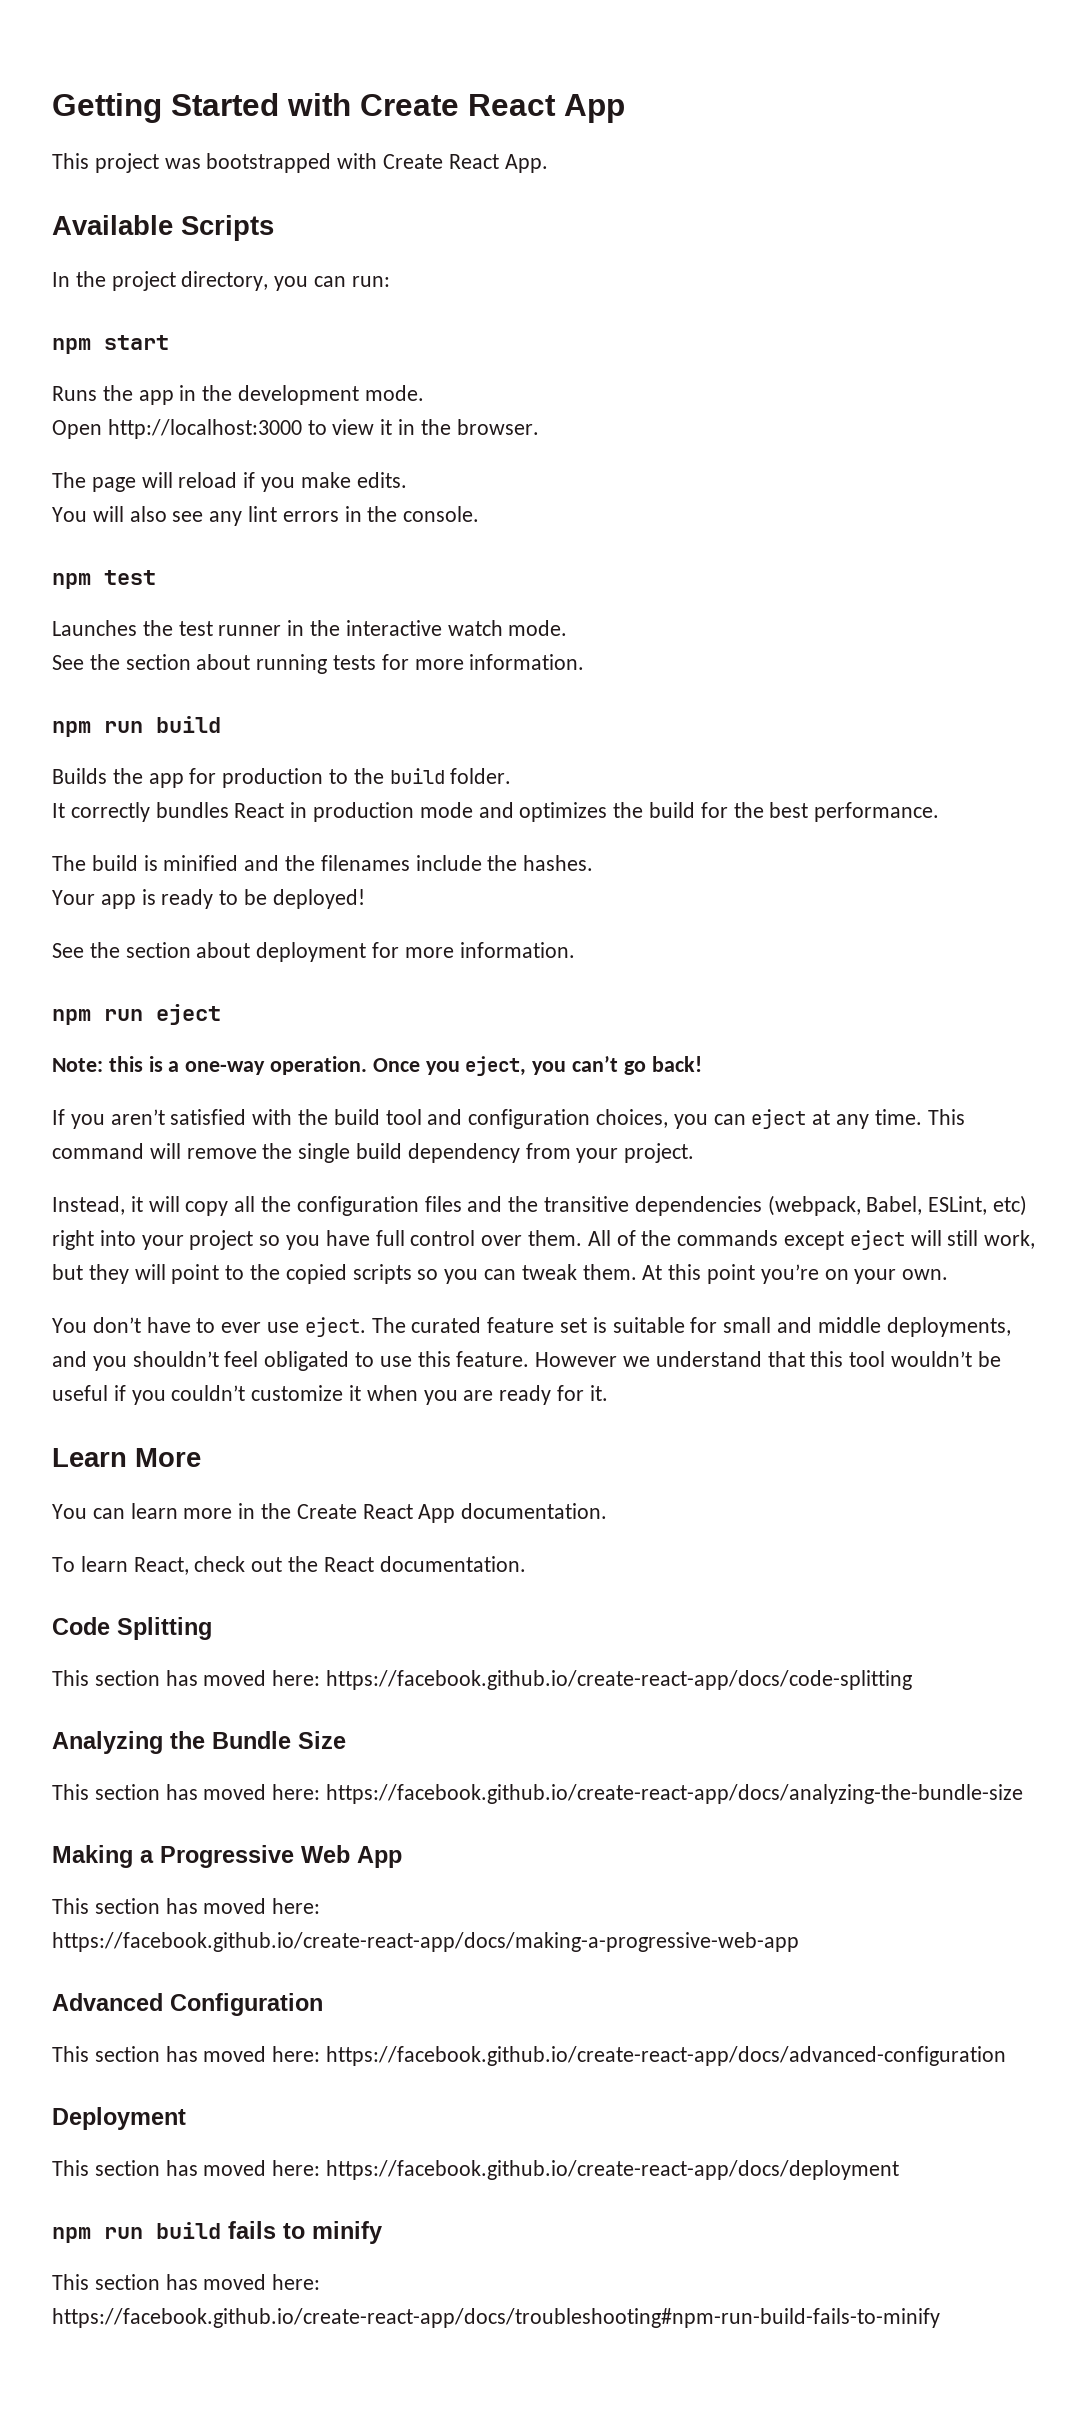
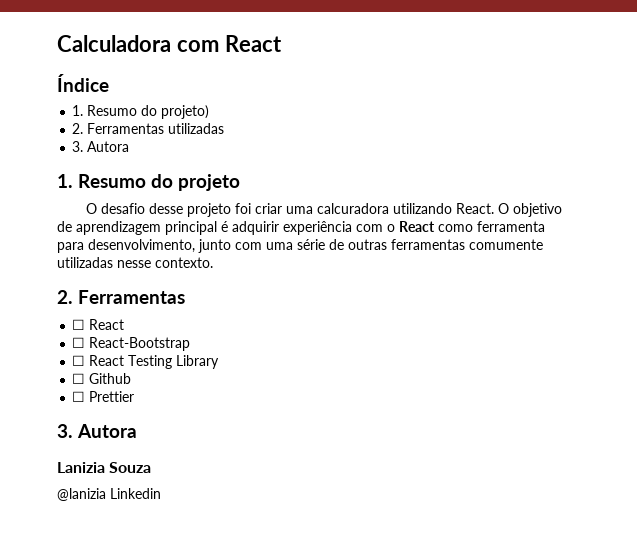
[52,93,625,123] [52,153,548,173] [52,215,274,241] [52,271,390,291] [52,335,169,354] [52,385,424,405] [52,419,539,439] [52,472,407,492] [52,506,480,526] [52,570,156,589] [52,620,568,636] [52,654,585,674] [52,716,221,737] [52,768,512,788] [52,802,940,822] [52,855,594,871] [52,889,365,909] [52,942,575,962] [52,1004,221,1025] [52,1056,702,1076] [52,1109,965,1129] [52,1143,695,1163] [52,1195,1028,1216] [52,1230,1036,1250] [52,1264,949,1284] [52,1317,1011,1337] [52,1351,1001,1371] [52,1385,608,1405] [52,1448,201,1467] [52,1503,608,1523] [52,1556,526,1575] [52,1617,212,1640] [52,1670,913,1690] [52,1731,346,1754] [52,1784,1024,1804] [52,1845,402,1868] [52,1898,321,1914] [52,1932,799,1952] [52,1993,323,2016] [52,2046,1007,2066] [52,2107,186,2130] [52,2160,900,2180] [52,2221,382,2244] [52,2274,321,2290] [52,2308,940,2328] Getting Started with Create React App // This project was bootstrapped with Create React App. // Available Scripts // In the project directory, you can run: // npm start // Runs the app in the development mode. // Open http://localhost:3000 to view it in the browser. // The page will reload if you make edits. // You will also see any lint errors in the console. // npm test // Launches the test runner in the interactive watch mode. // See the section about running tests for more information. // npm run build // Builds the app for production to the build folder. // It correctly bundles React in production mode and optimizes the build for the best performance. // The build is minified and the filenames include the hashes. // Your app is ready to be deployed! // See the section about deployment for more information. // npm run eject // Note: this is a one-way operation. Once you eject, you can’t go back! // If you aren’t satisfied with the build tool and configuration choices, you can eject at any time. This command will remove the single build dependency from your project. // Instead, it will copy all the configuration files and the transitive dependencies (webpack, Babel, ESLint, etc) right into your project so you have full control over them. All of the commands except eject will still work, but they will point to the copied scripts so you can tweak them. At this point you’re on your own. // You don’t have to ever use eject. The curated feature set is suitable for small and middle deployments, and you shouldn’t feel obligated to use this feature. However we understand that this tool wouldn’t be useful if you couldn’t customize it when you are ready for it. // Learn More // You can learn more in the Create React App documentation. // To learn React, check out the React documentation. // Code Splitting // This section has moved here: https://facebook.github.io/create-react-app/docs/code-splitting // Analyzing the Bundle Size // This section has moved here: https://facebook.github.io/create-react-app/docs/analyzing-the-bundle-size // Making a Progressive Web App // This section has moved here: https://facebook.github.io/create-react-app/docs/making-a-progressive-web-app // Advanced Configuration // This section has moved here: https://facebook.github.io/create-react-app/docs/advanced-configuration // Deployment // This section has moved here: https://facebook.github.io/create-react-app/docs/deployment // npm run build fails to minify // This section has moved here: https://facebook.github.io/create-react-app/docs/troubleshooting#npm-run-build-fails-to-minify -> [57,35,282,52] [57,74,109,92] [72,105,210,119] [72,123,225,134] [72,141,130,152] [57,174,241,191] [85,203,562,217] [57,221,545,235] [57,239,543,253] [57,257,213,268] [57,290,186,304] [72,319,125,330] [72,337,191,351] [72,355,220,369] [72,373,132,384] [72,391,135,402] [57,424,138,438] [57,462,152,473] [57,488,161,501] Calculadora com React // Índice // 1. Resumo do projeto) // 2. Ferramentas utilizadas // 3. Autora // 1. Resumo do projeto // O desafio desse projeto foi criar uma calcuradora utilizando React. O objetivo de aprendizagem principal é adquirir experiência com o React como ferramenta para desenvolvimento, junto com uma série de outras ferramentas comumente utilizadas nesse contexto. // 2. Ferramentas // ☐ React // ☐ React-Bootstrap // ☐ React Testing Library // ☐ Github // ☐ Prettier // 3. Autora // Lanizia Souza // @lanizia Linkedin

